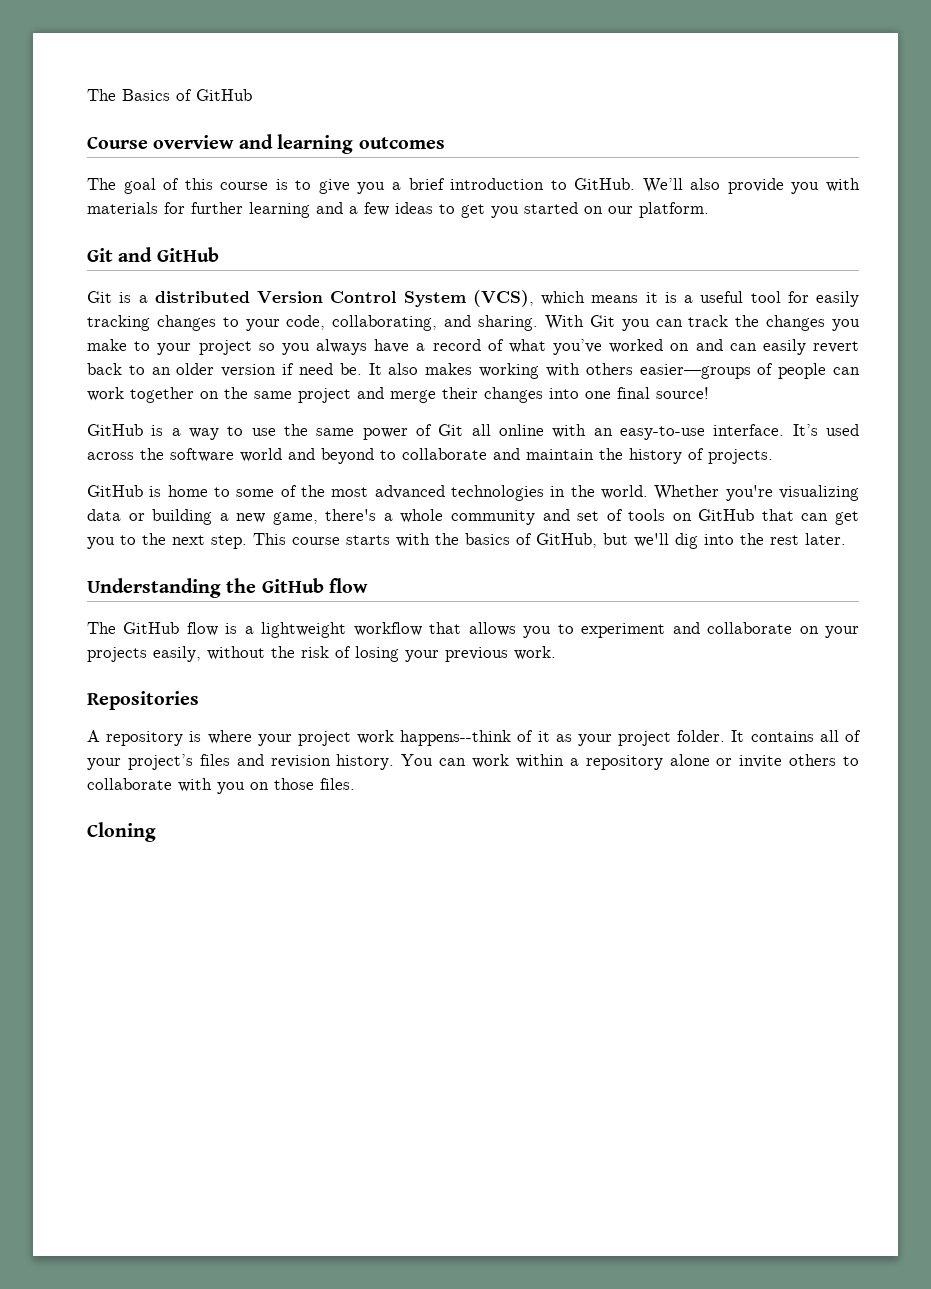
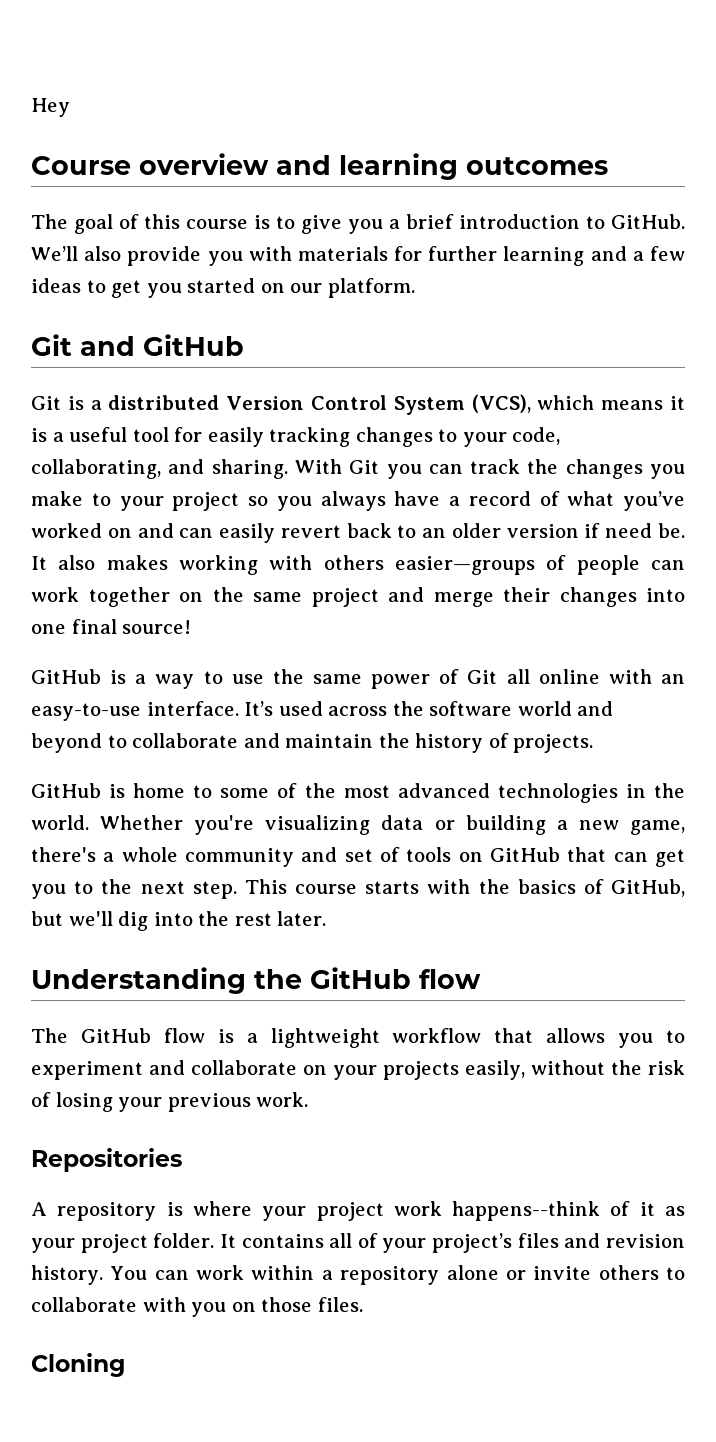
[87,89,252,101] The Basics of GitHub -> [31,98,70,117] Hey

